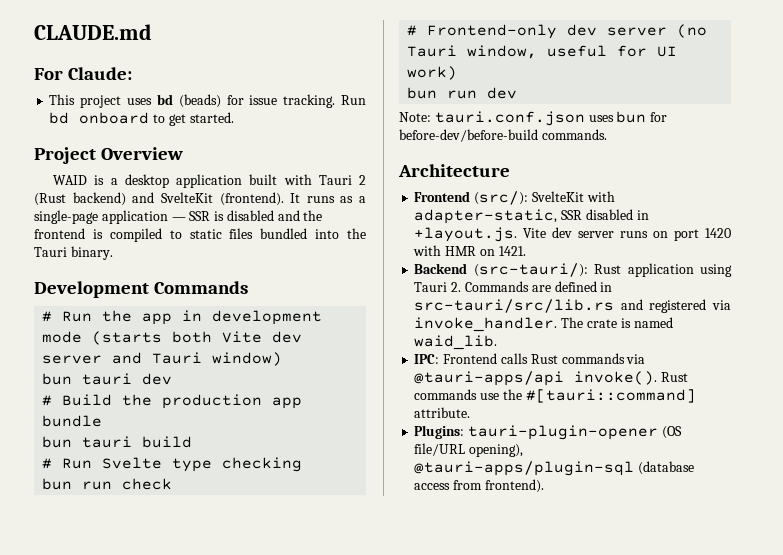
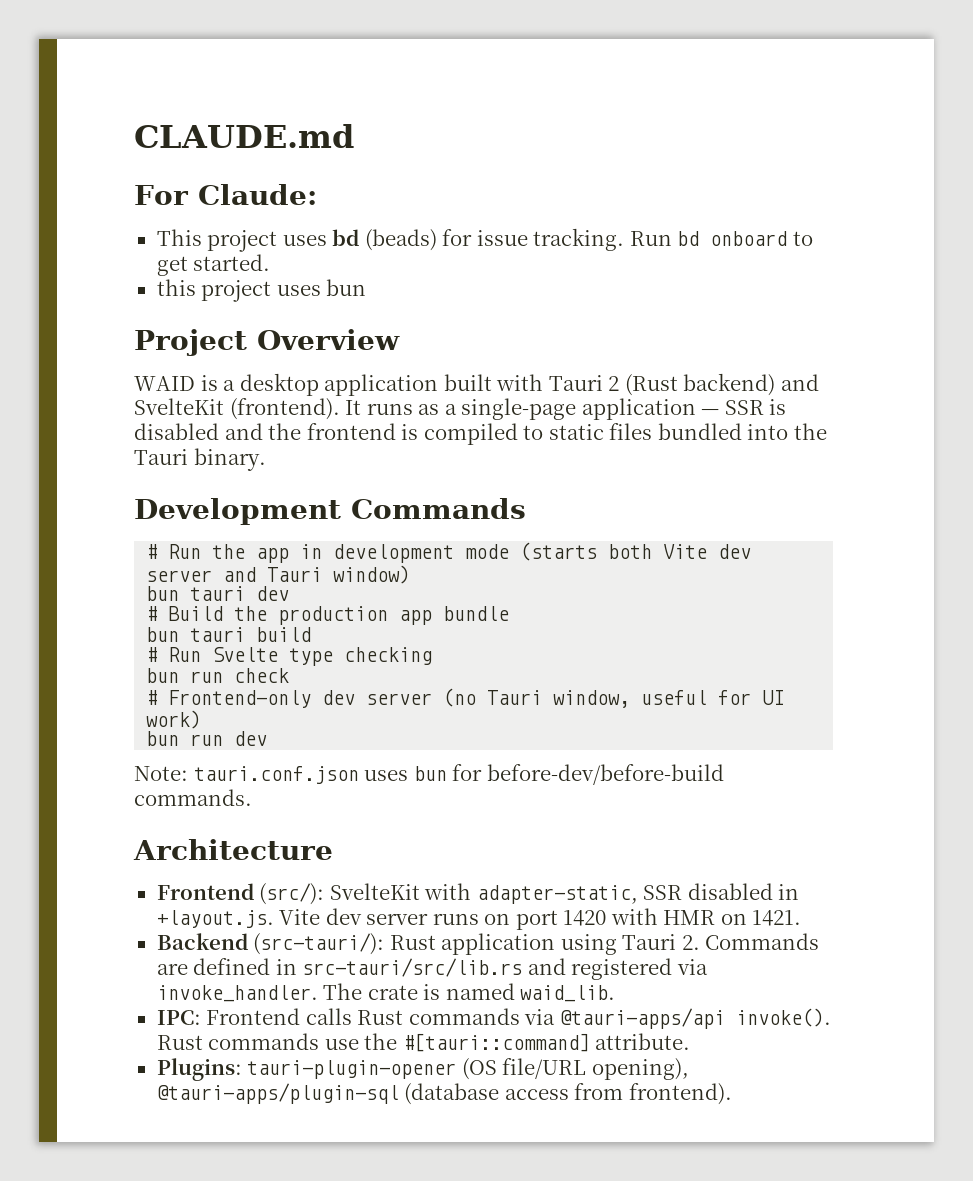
(234, 117) none -> [156,279,367,302] // this project uses bun

